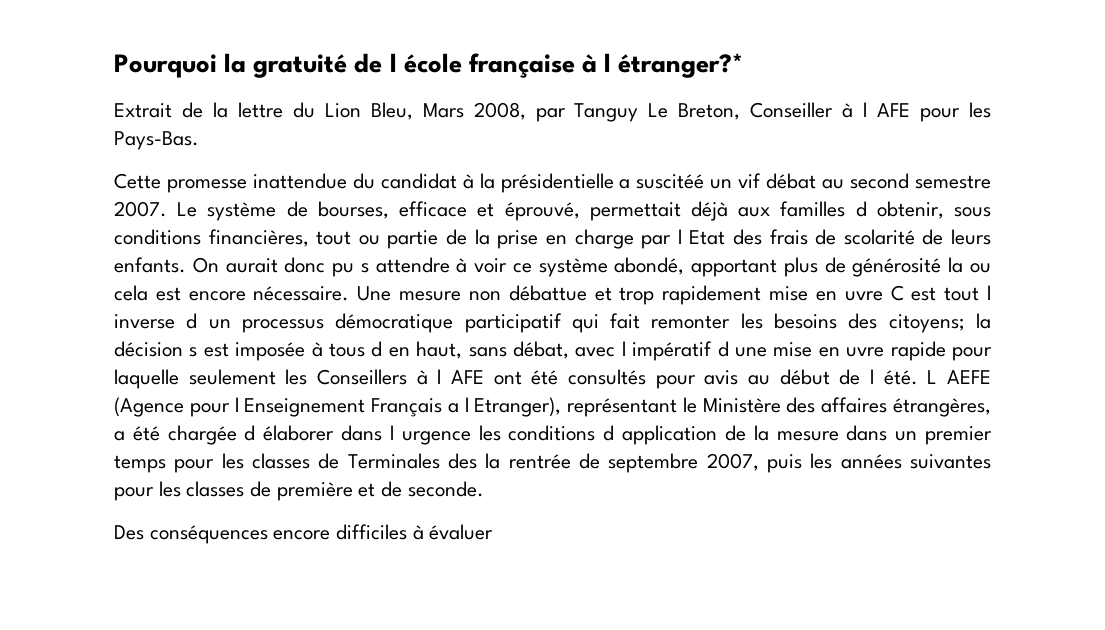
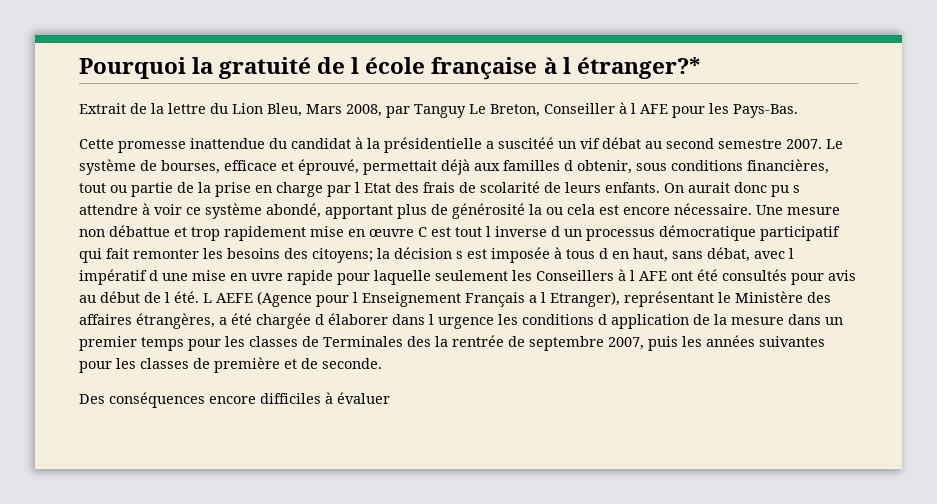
[844,291,883,301] uvre -> [369,229,414,237] œuvre

